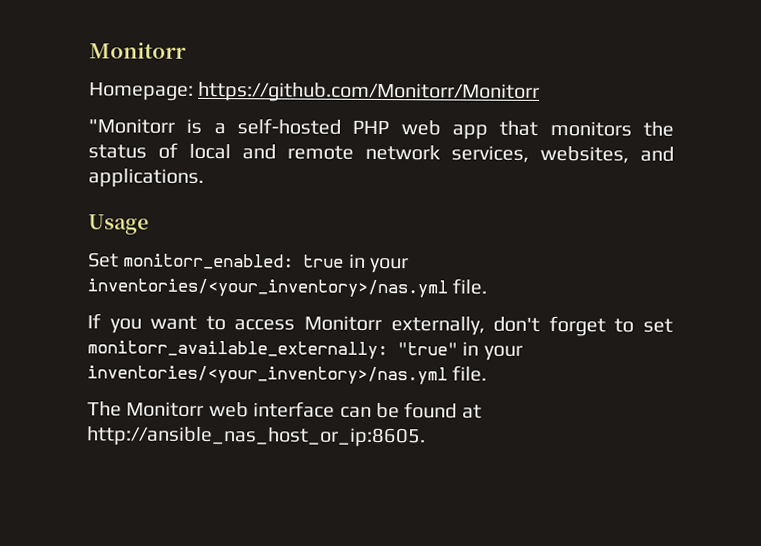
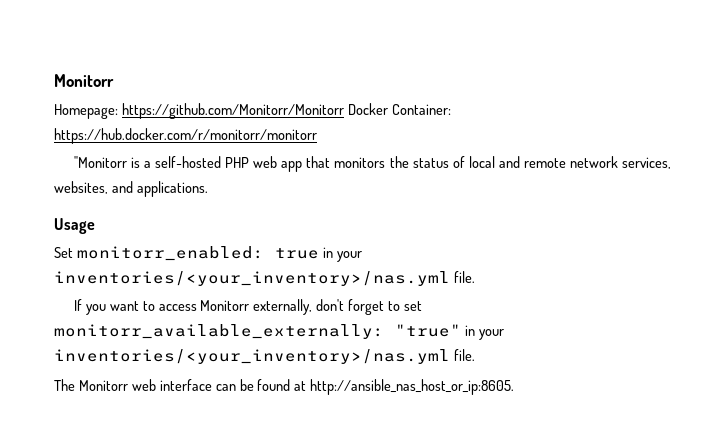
(541, 92) none -> [347,103,451,115] [54,128,317,144] Docker Container: https://hub.docker.com/r/monitorr/monitorr

